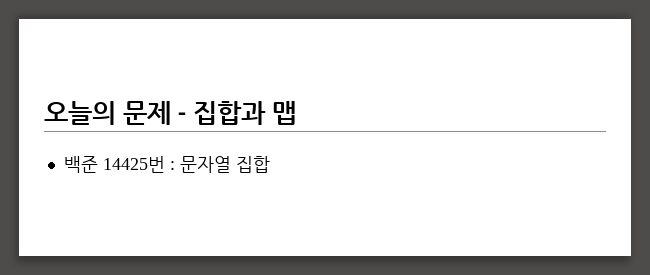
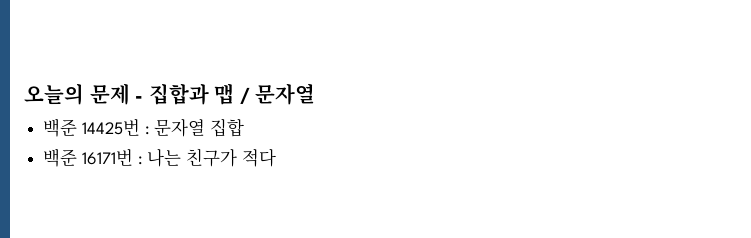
(296, 113) none -> [239,83,316,105] / 문자열
(270, 164) none -> [43,148,276,167] // 백준 16171번 : 나는 친구가 적다

